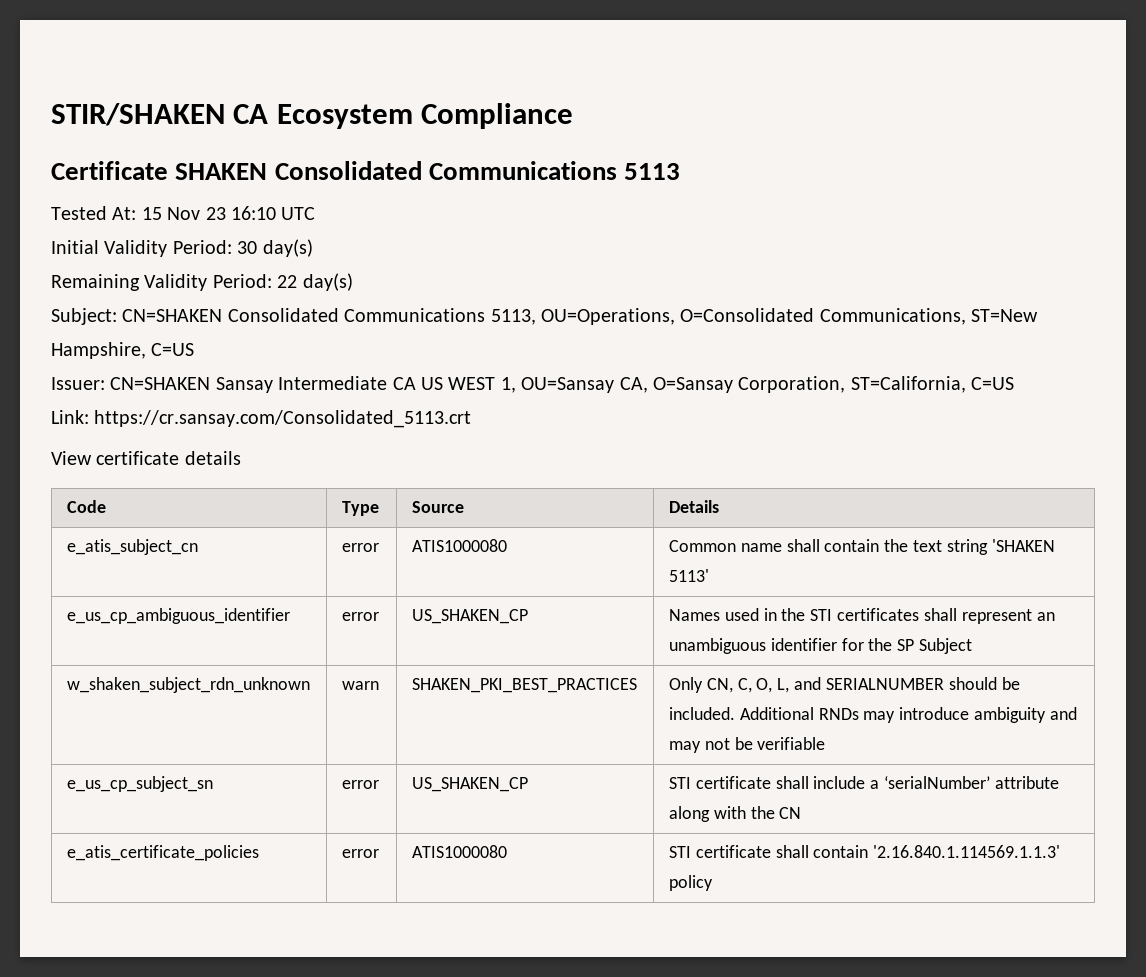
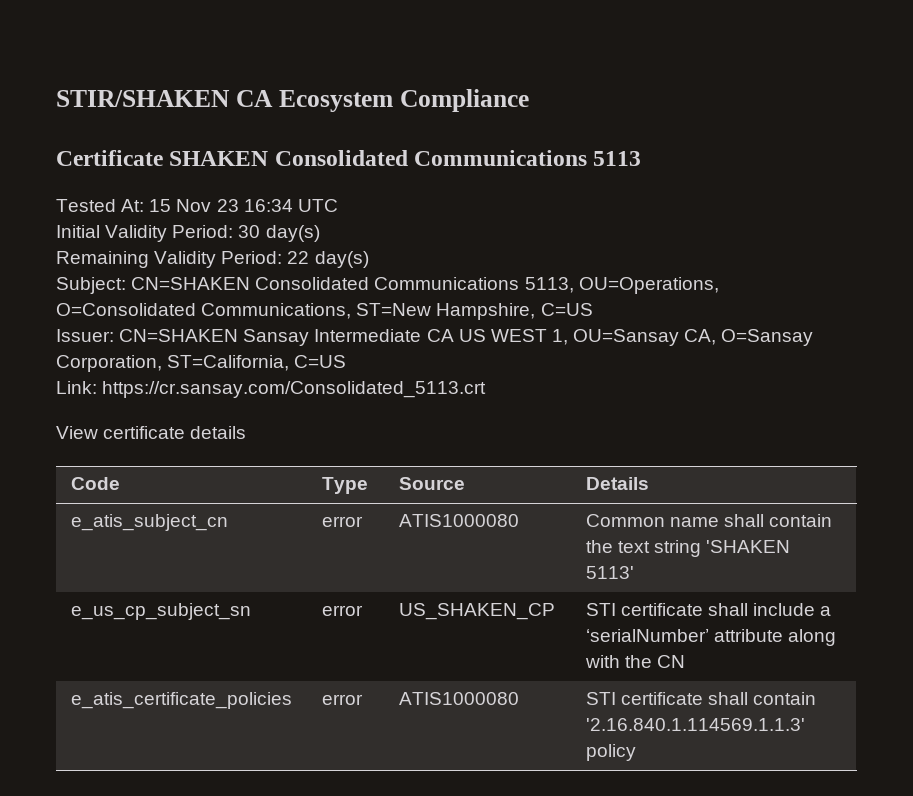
[231,206,276,220] 16:10 -> [243,199,293,212] 16:34
[66,608,290,624] [341,612,379,621] [411,609,528,624] [668,608,1055,624] [668,638,973,654] [66,677,310,693] [341,681,379,690] [411,678,637,693] [668,677,1020,693] [668,707,1077,723] [668,737,826,753] // e_us_cp_ambiguous_identifier | error | US_SHAKEN_CP | Names used in the STI certificates shall represent an unambiguous identifier for the SP Subject // w_shaken_subject_rdn_unknown | warn | SHAKEN_PKI_BEST_PRACTICES | Only CN, C, O, L, and SERIALNUMBER should be included. Additional RNDs may introduce ambiguity and may not be verifiable -> (634, 572) none

